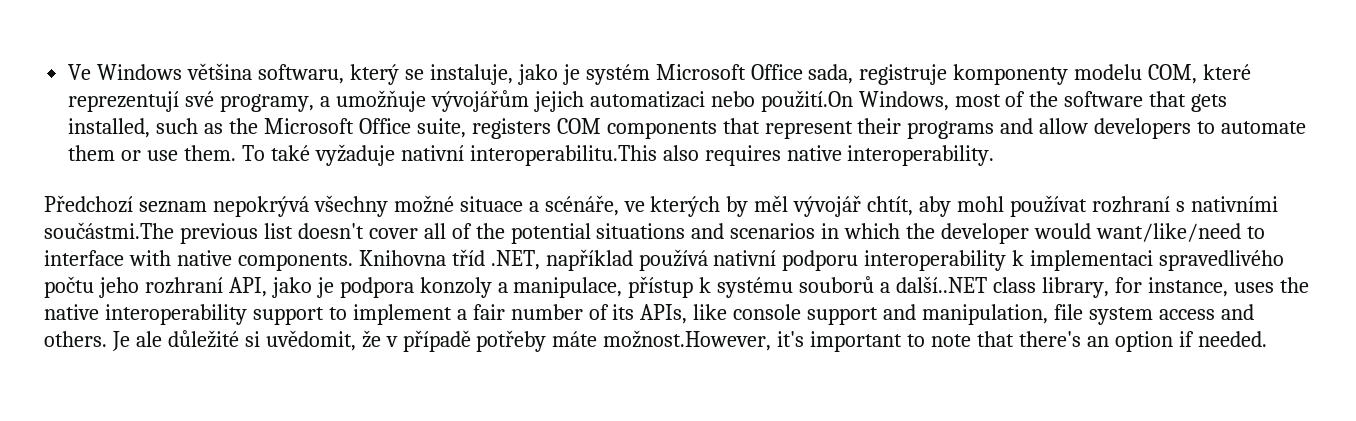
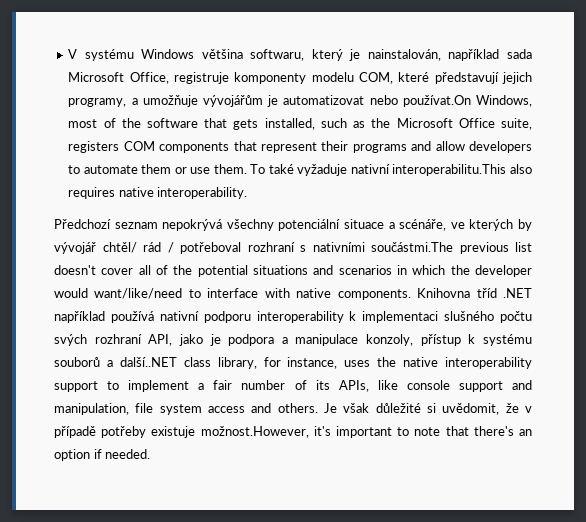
[68,64,92,80] Ve -> [68,49,134,61] V systému
[404,64,854,85] se instaluje, jako je systém Microsoft Office sada, -> [349,49,532,61] [68,72,169,84] je nainstalován, například sada Microsoft Office,
[68,91,215,112] reprezentují své -> [434,72,532,84] představují jejich
[533,90,853,112] jejich automatizaci nebo použití.On -> [267,95,471,107] je automatizovat nebo používat.On
[393,195,454,213] možné -> [278,219,341,231] potenciální
[754,195,1088,217] měl vývojář chtít, aby mohl používat -> [54,242,241,254] vývojář chtěl/ rád / potřeboval
[490,250,540,270] .NET, -> [503,288,532,298] .NET
[1159,250,1285,271] [44,276,139,298] spravedlivého počtu jeho -> [444,311,532,323] [54,334,87,346] slušného počtu svých
[419,277,623,298] konzoly a manipulace, -> [281,334,414,346] a manipulace konzoly,
[135,331,162,347] ale -> [343,403,370,413] však
[552,331,598,347] máte -> [151,426,196,438] existuje

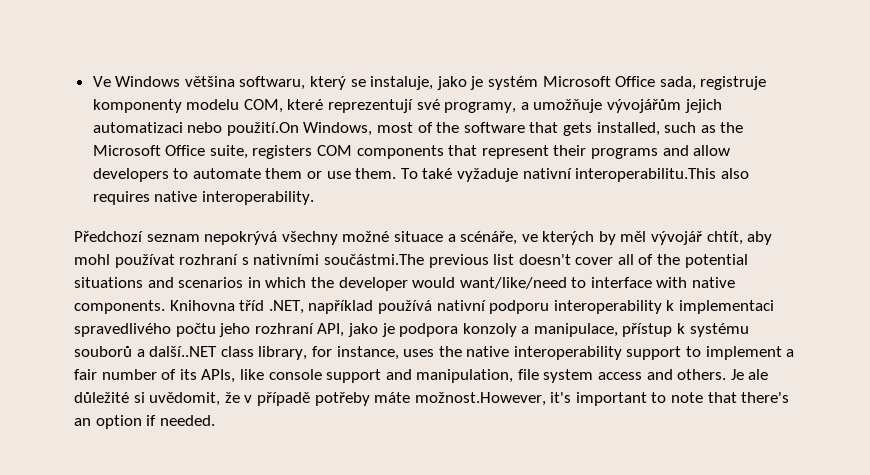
[68,49,134,61] V systému -> [92,76,111,87] Ve
[349,49,532,61] [68,72,169,84] je nainstalován, například sada Microsoft Office, -> [350,76,696,90] se instaluje, jako je systém Microsoft Office sada,
[434,72,532,84] představují jejich -> [328,99,440,113] reprezentují své
[267,95,471,107] je automatizovat nebo používat.On -> [684,99,722,113] [92,122,299,136] jejich automatizaci nebo použití.On
[278,219,341,231] potenciální -> [342,231,390,242] možné
[54,242,241,254] vývojář chtěl/ rád / potřeboval -> [620,231,773,245] [74,254,175,268] měl vývojář chtít, aby mohl používat
[503,288,532,298] .NET -> [268,300,304,314] .NET,
[444,311,532,323] [54,334,87,346] slušného počtu svých -> [74,323,251,337] spravedlivého počtu jeho
[281,334,414,346] a manipulace konzoly, -> [462,323,618,337] konzoly a manipulace,
[343,403,370,413] však -> [748,369,769,380] ale
[151,426,196,438] existuje -> [374,392,411,403] máte

